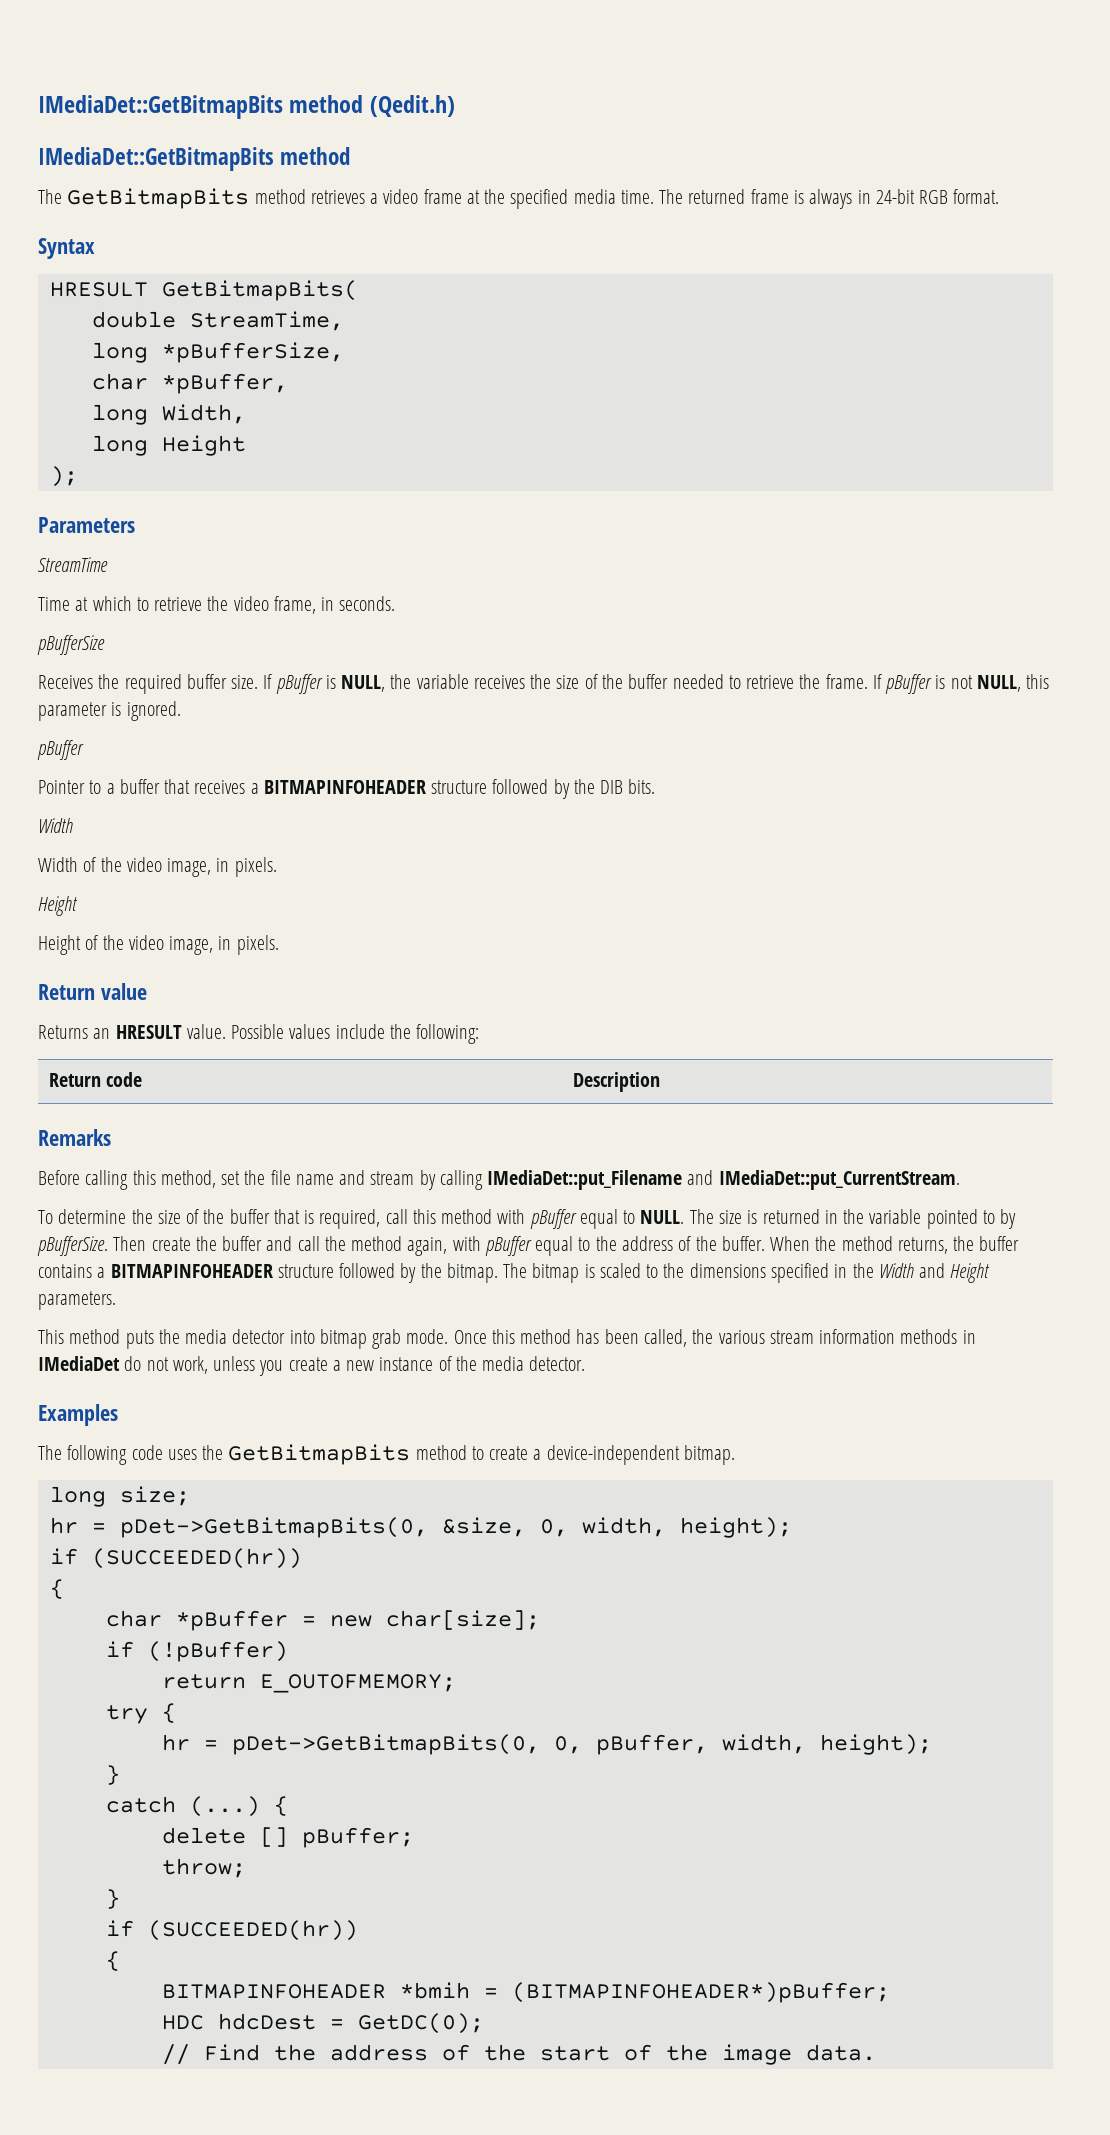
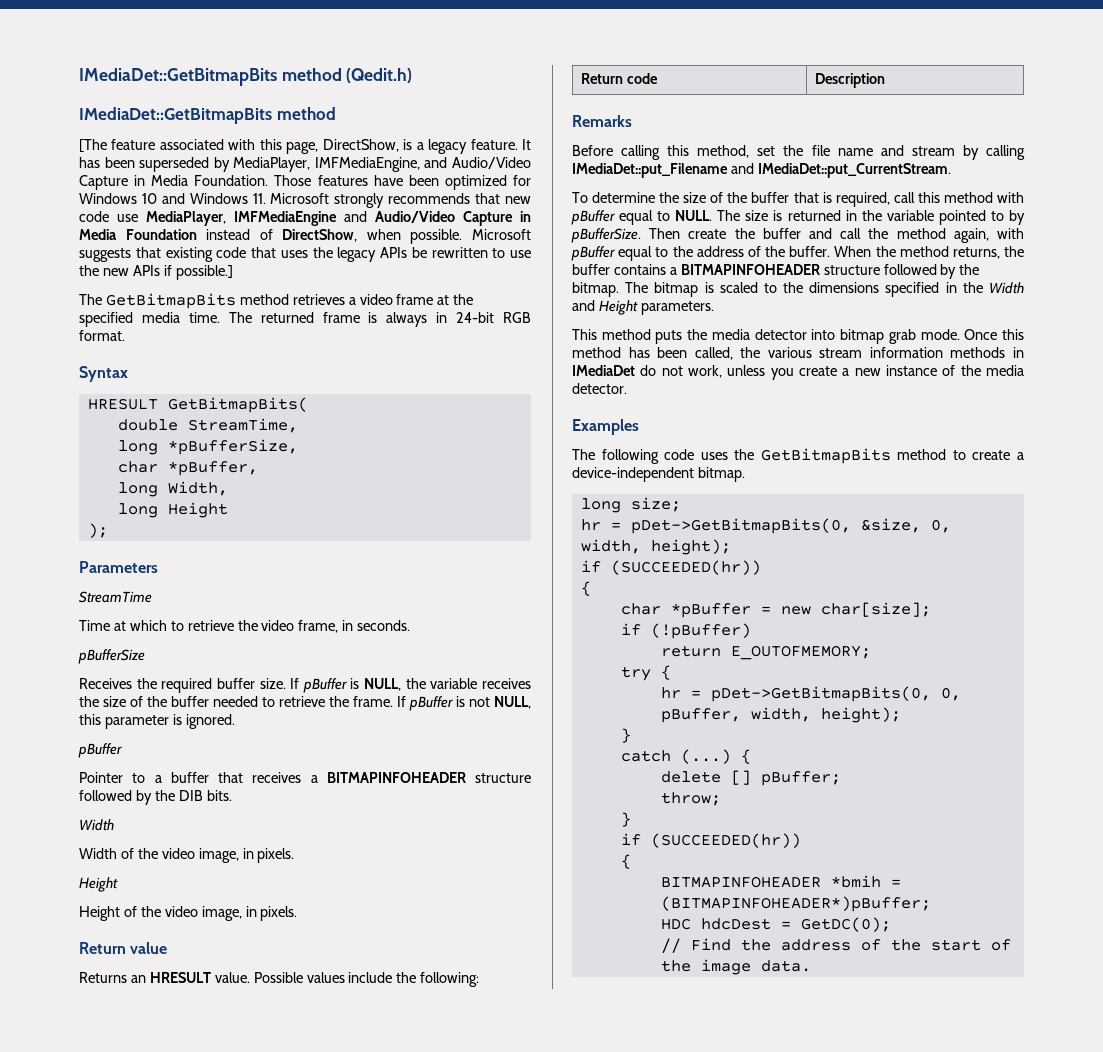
(351, 156) none -> [79,139,531,154] [79,157,531,172] [79,175,531,190] [79,193,531,208] [79,211,531,226] [79,229,531,244] [79,247,531,262] [79,265,233,280] // [The feature associated with this page, DirectShow, is a legacy feature. It has been superseded by MediaPlayer, IMFMediaEngine, and Audio/Video Capture in Media Foundation. Those features have been optimized for Windows 10 and Windows 11. Microsoft strongly recommends that new code use MediaPlayer, IMFMediaEngine and Audio/Video Capture in Media Foundation instead of DirectShow, when possible. Microsoft suggests that existing code that uses the legacy APIs be rewritten to use the new APIs if possible.]

